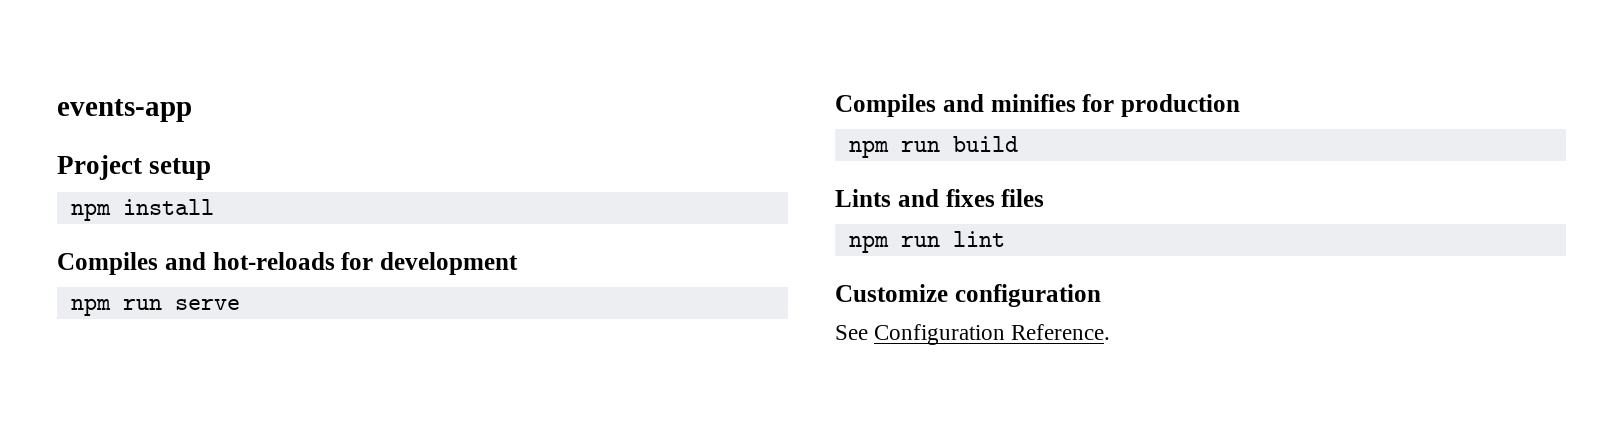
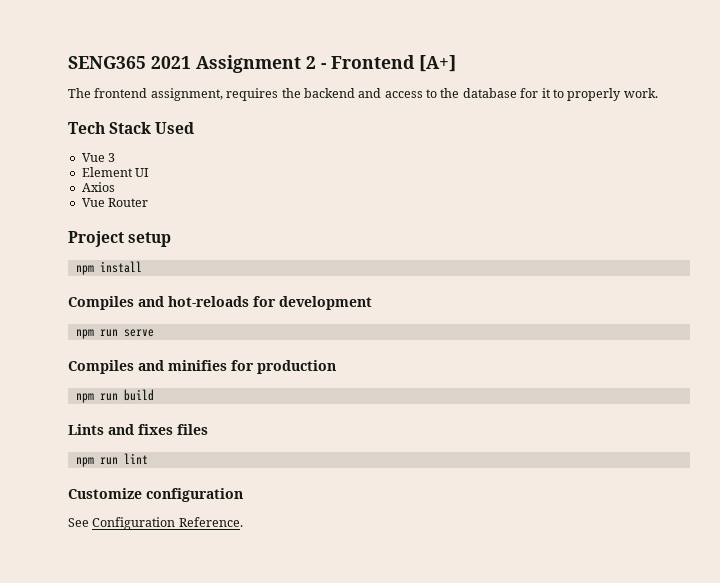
[57,99,192,122] events-app -> [68,55,456,73] [68,88,658,101] [68,122,195,134] [81,153,116,162] [81,167,150,177] [81,182,115,192] [81,198,149,207] SENG365 2021 Assignment 2 - Frontend [A+] // The frontend assignment, requires the backend and access to the database for it to properly work. // Tech Stack Used // Vue 3 // Element UI // Axios // Vue Router

